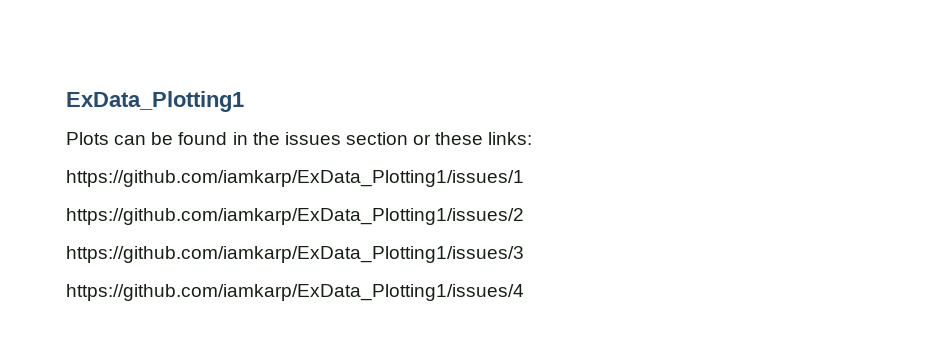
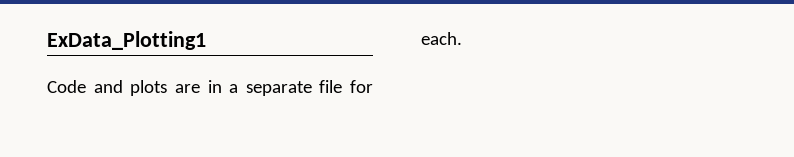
[66,132,533,145] [66,170,524,187] [66,208,524,225] [66,246,524,263] [66,284,524,301] Plots can be found in the issues section or these links: // https://github.com/iamkarp/ExData_Plotting1/issues/1 // https://github.com/iamkarp/ExData_Plotting1/issues/2 // https://github.com/iamkarp/ExData_Plotting1/issues/3 // https://github.com/iamkarp/ExData_Plotting1/issues/4 -> [47,80,373,96] [421,32,462,45] Code and plots are in a separate file for each.

